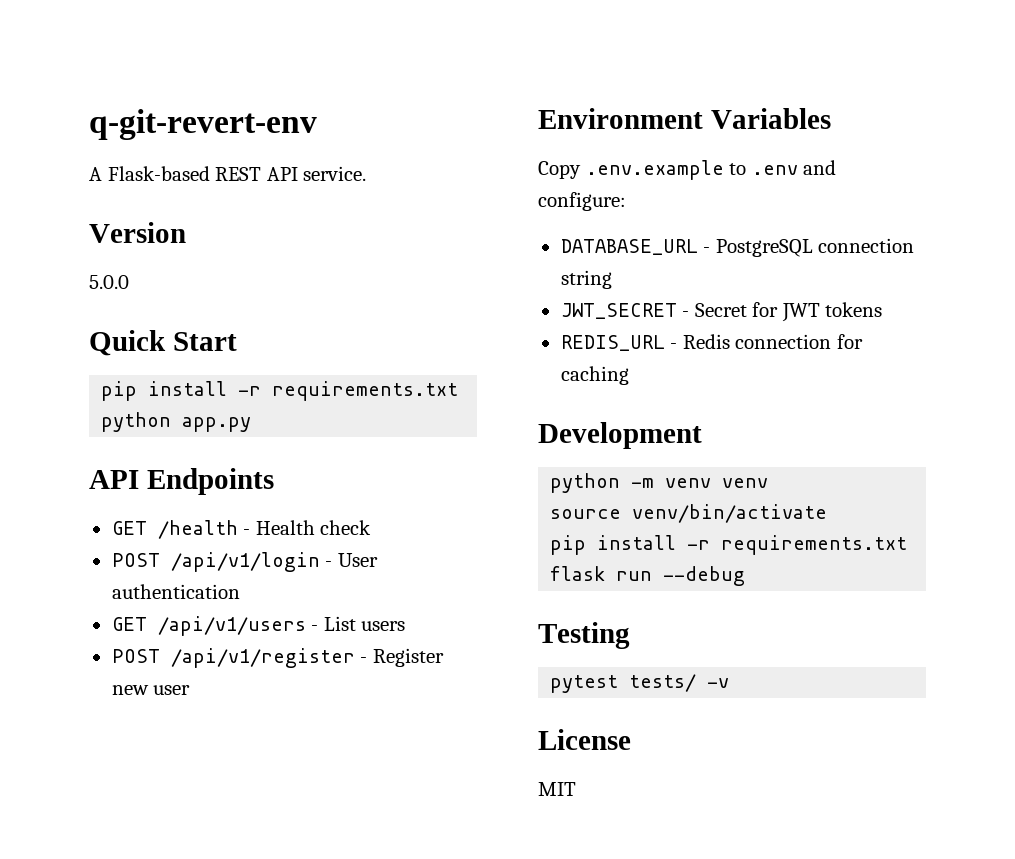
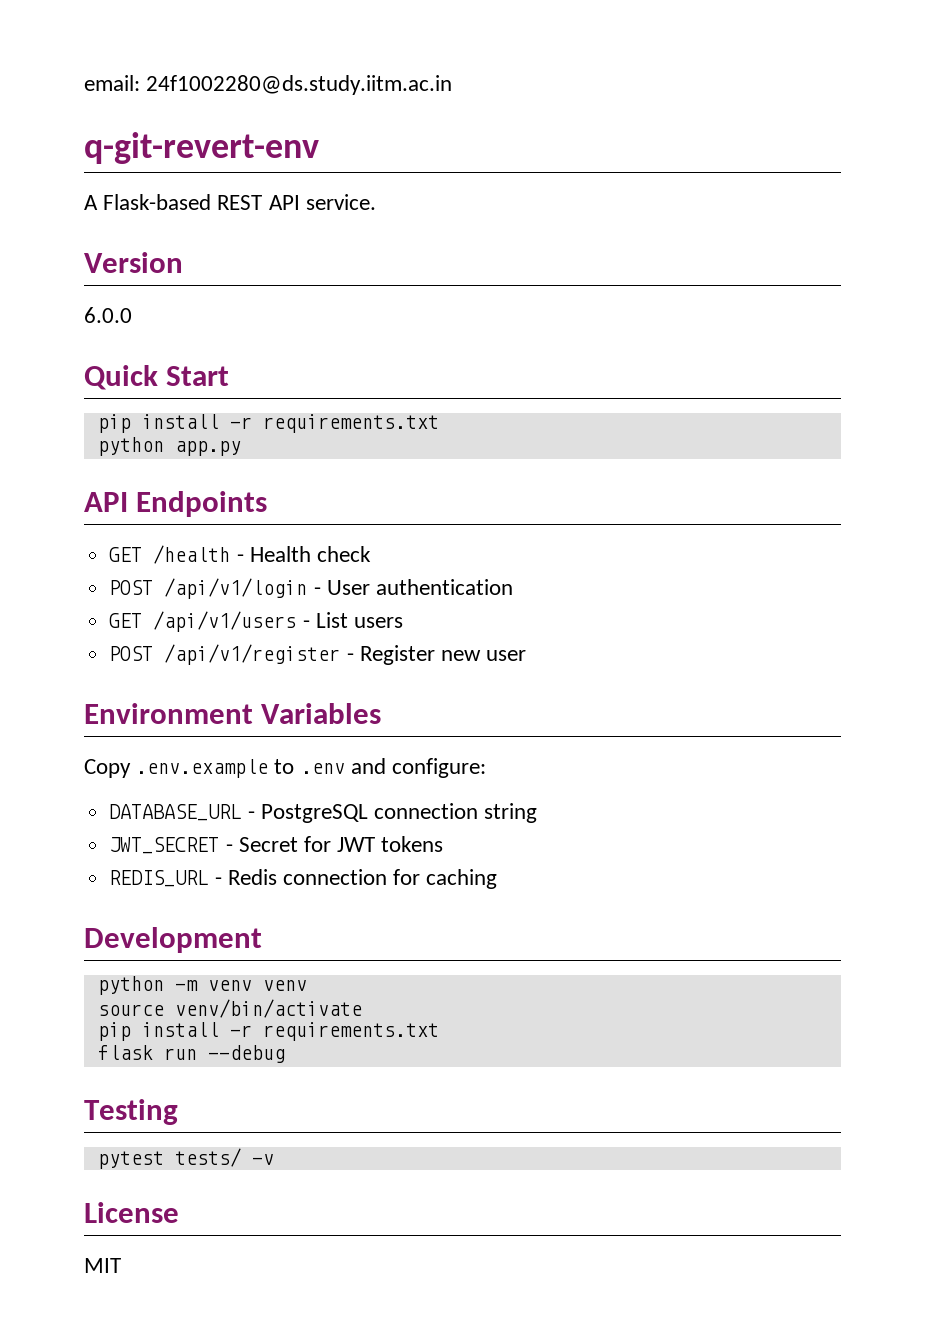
(89, 124) none -> [84,75,453,95] email: 24f1002280@ds.study.iitm.ac.in //
[89,275,129,289] 5.0.0 -> [84,307,132,323] 6.0.0

